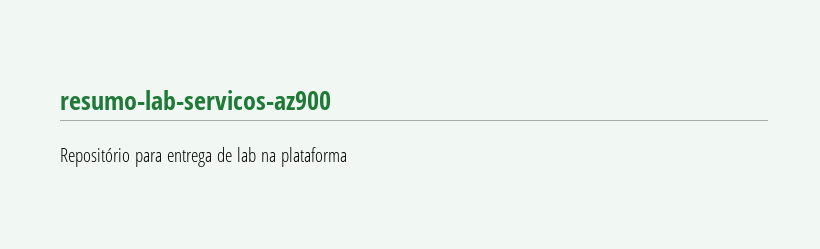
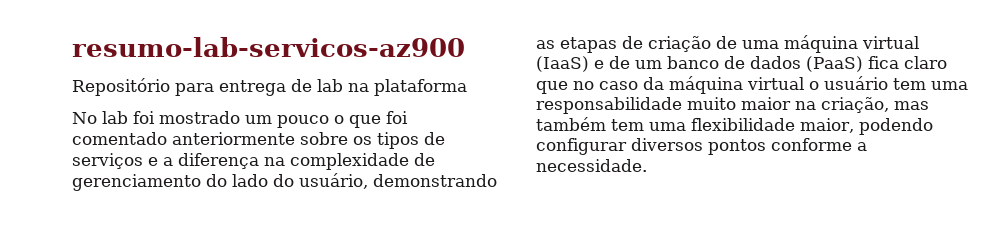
(347, 157) none -> [72,111,408,128] [72,132,445,149] [72,153,435,170] [72,173,497,191] [536,35,919,53] [536,56,947,72] [536,76,968,94] [536,97,929,114] [536,117,933,135] [536,138,867,155] [536,159,647,172] // No lab foi mostrado um pouco o que foi comentado anteriormente sobre os tipos de serviços e a diferença na complexidade de gerenciamento do lado do usuário, demonstrando as etapas de criação de uma máquina virtual (IaaS) e de um banco de dados (PaaS) fica claro que no caso da máquina virtual o usuário tem uma responsabilidade muito maior na criação, mas também tem uma flexibilidade maior, podendo configurar diversos pontos conforme a necessidade.

